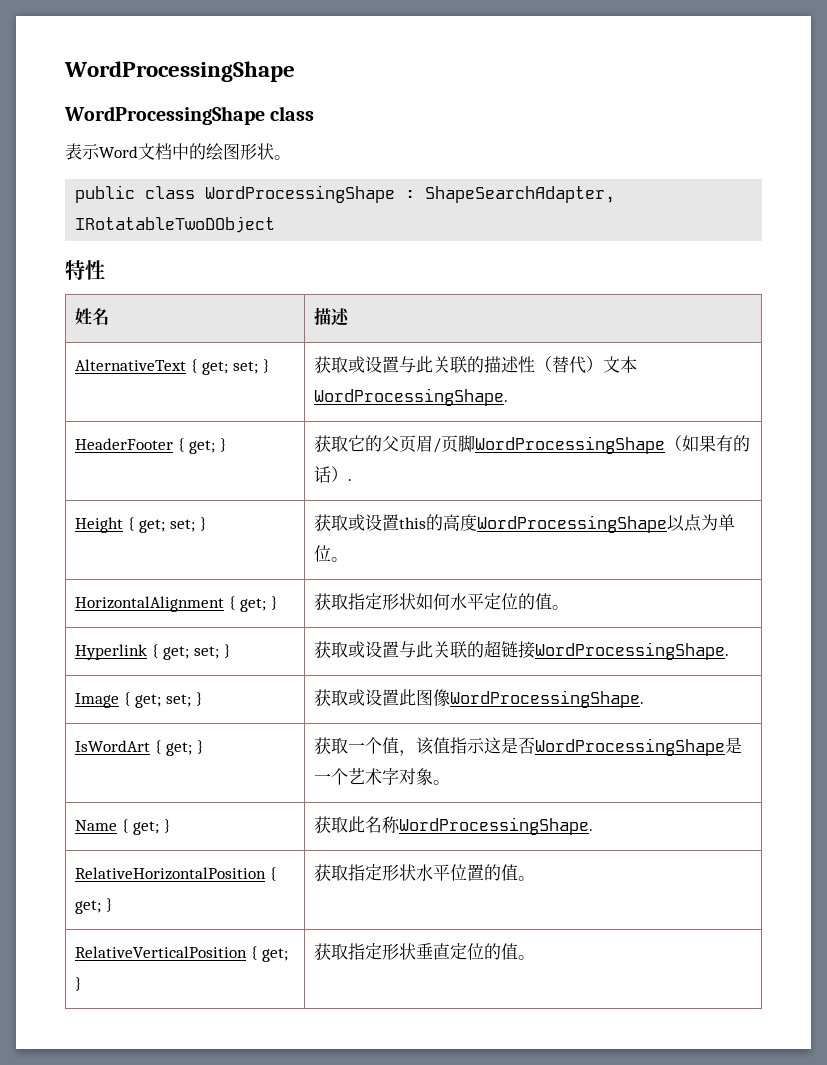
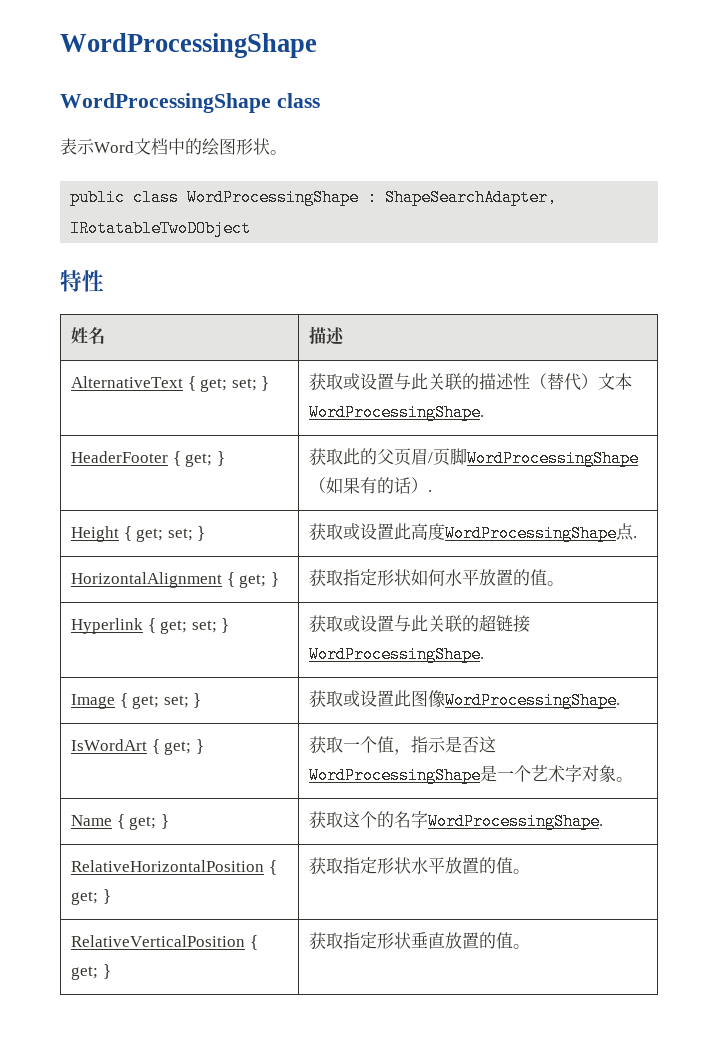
[348,435,366,452] 它 -> [343,448,361,465] 此
[399,514,444,531] this的 -> [394,523,412,540] 此
[667,514,736,532] [314,545,349,562] 以点为单位。 -> [616,523,638,541] 点.
[484,593,519,610] 定位 -> [479,569,514,586] 放置
[416,737,536,755] 该值指示这是否 -> [411,736,497,753] 指示是否这
[348,816,401,833] 此名称 -> [343,811,429,828] 这个的名字
[450,864,468,881] 位 -> [445,857,463,874] 放
[450,943,485,960] 定位 -> [445,932,480,949] 放置

